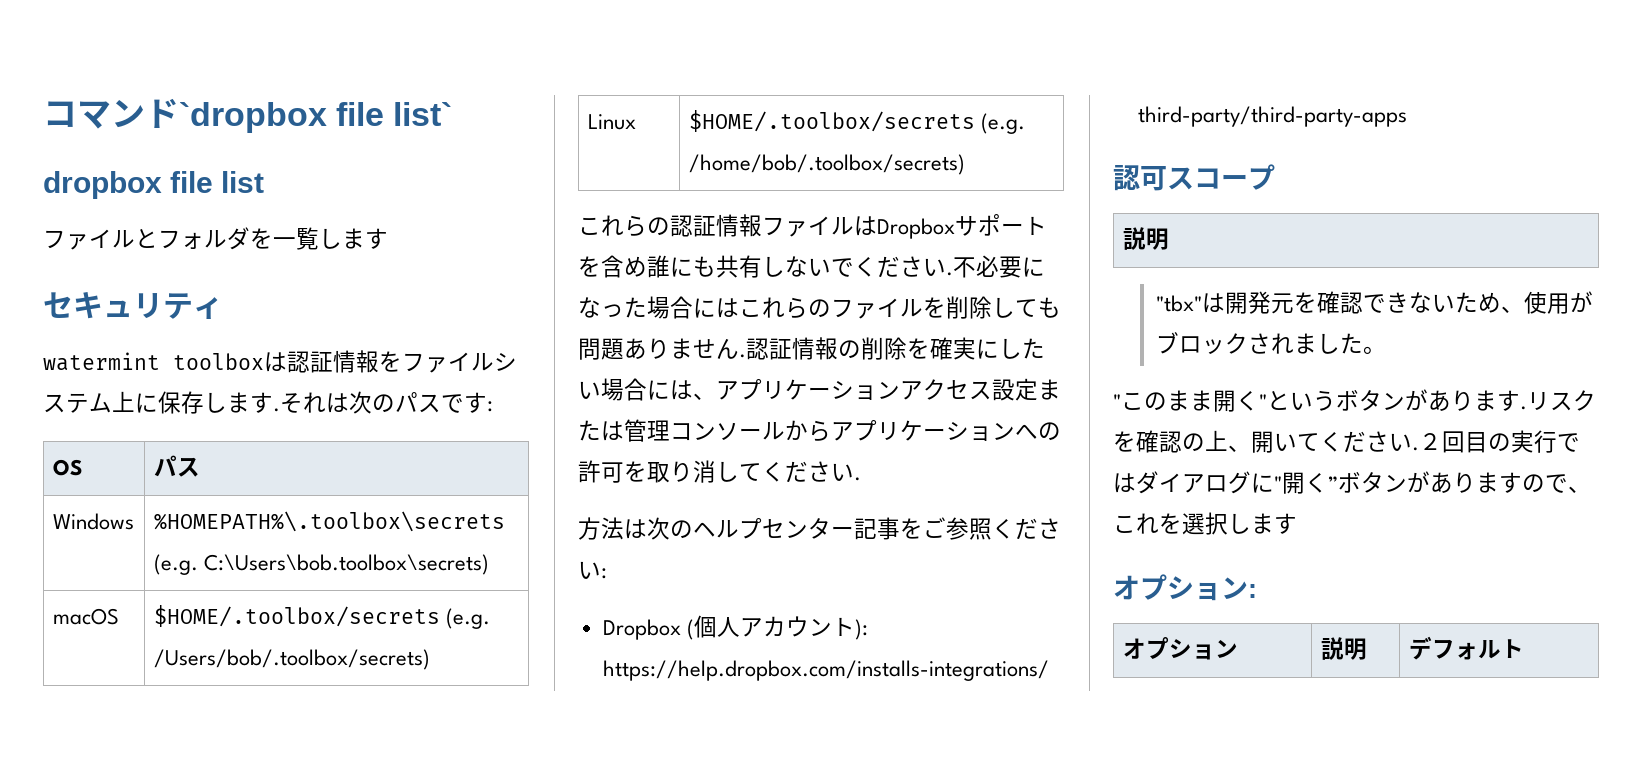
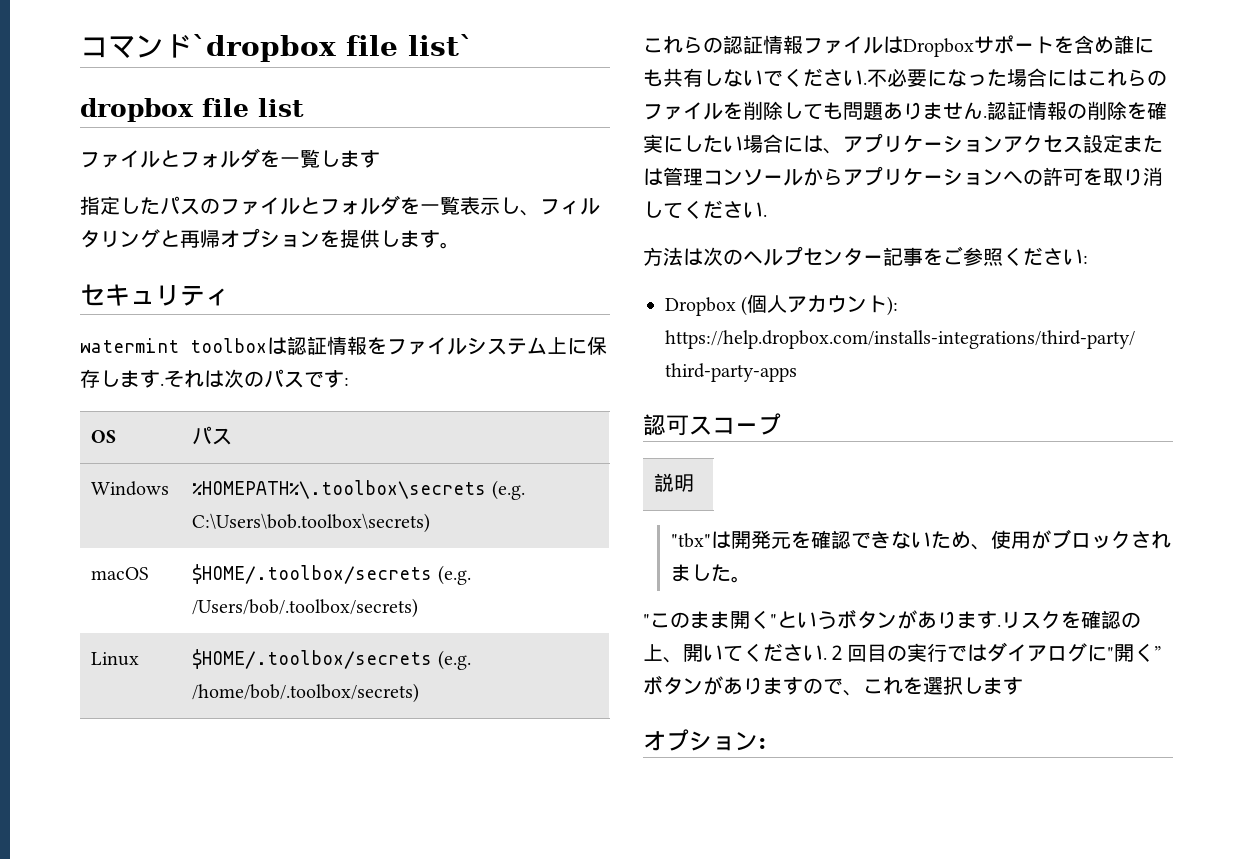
(388, 238) none -> [80,195,600,216] [80,228,460,249] // 指定したパスのファイルとフォルダを一覧表示し、フィルタリングと再帰オプションを提供します。
[1122,637,1238,660] [1320,637,1367,660] [1408,636,1524,660] // オプション | 説明 | デフォルト -> (766, 743) none

